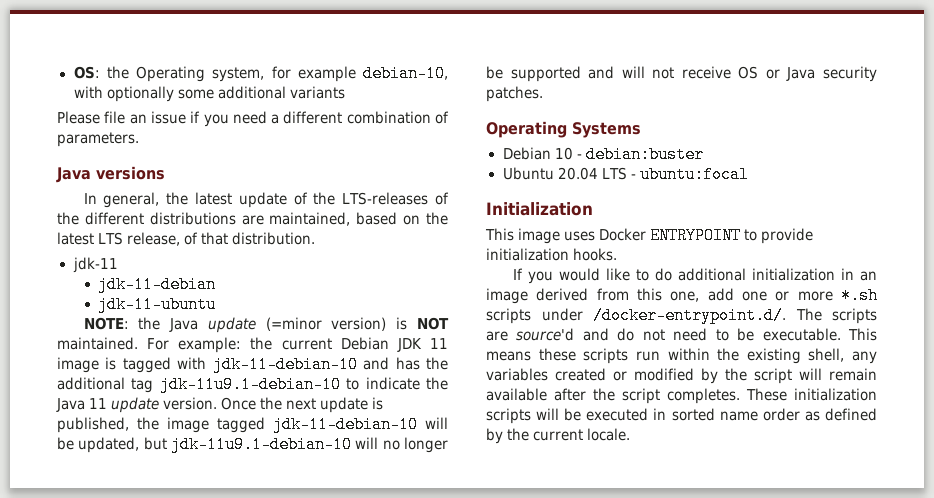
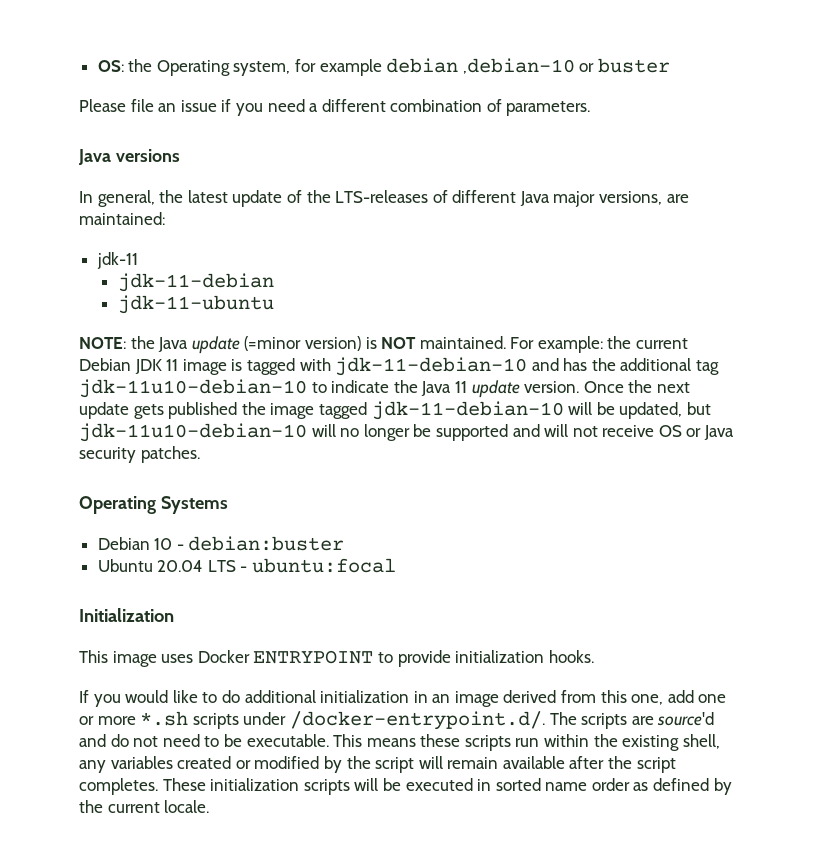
[363,65,448,82] [73,86,345,102] debian-10, with optionally some additional variants -> [386,58,671,74] debian ,debian-10 or buster
[57,212,449,226] [57,232,316,246] the different distributions are maintained, based on the latest LTS release, of that distribution. -> [452,190,689,207] [79,212,165,225] different Java major versions, are maintained:
[159,376,341,393] jdk-11u9.1-debian-10 -> [79,379,307,398] jdk-11u10-debian-10
[372,397,384,410] [57,417,129,433] is published, -> [133,402,238,419] gets published
[171,436,352,453] jdk-11u9.1-debian-10 -> [79,423,307,442] jdk-11u10-debian-10

